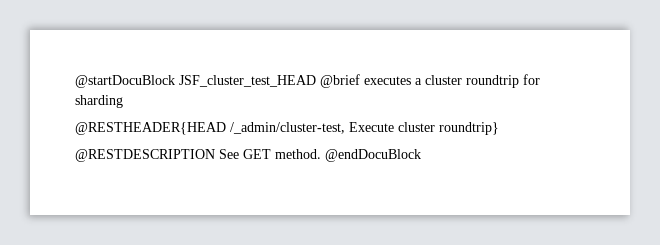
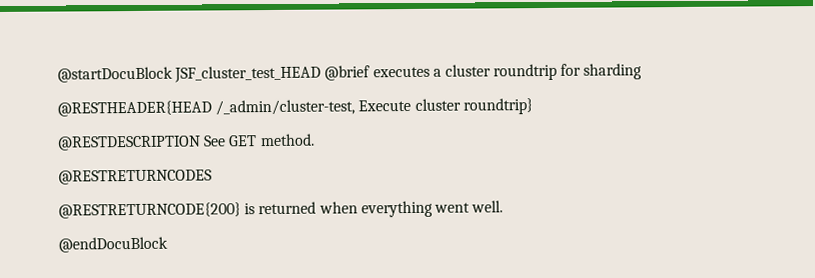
(321, 154) none -> [58,169,212,185] [58,200,504,219] // @RESTRETURNCODES // @RESTRETURNCODE{200} is returned when everything went well. //

